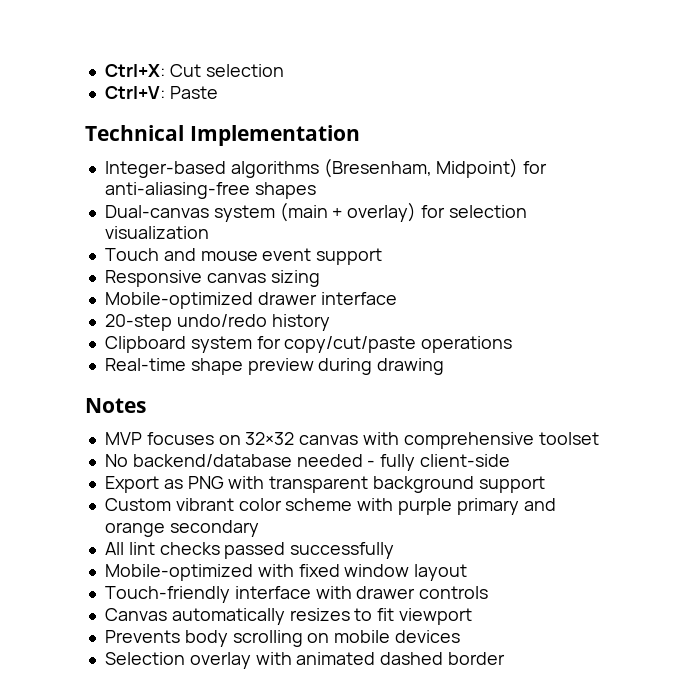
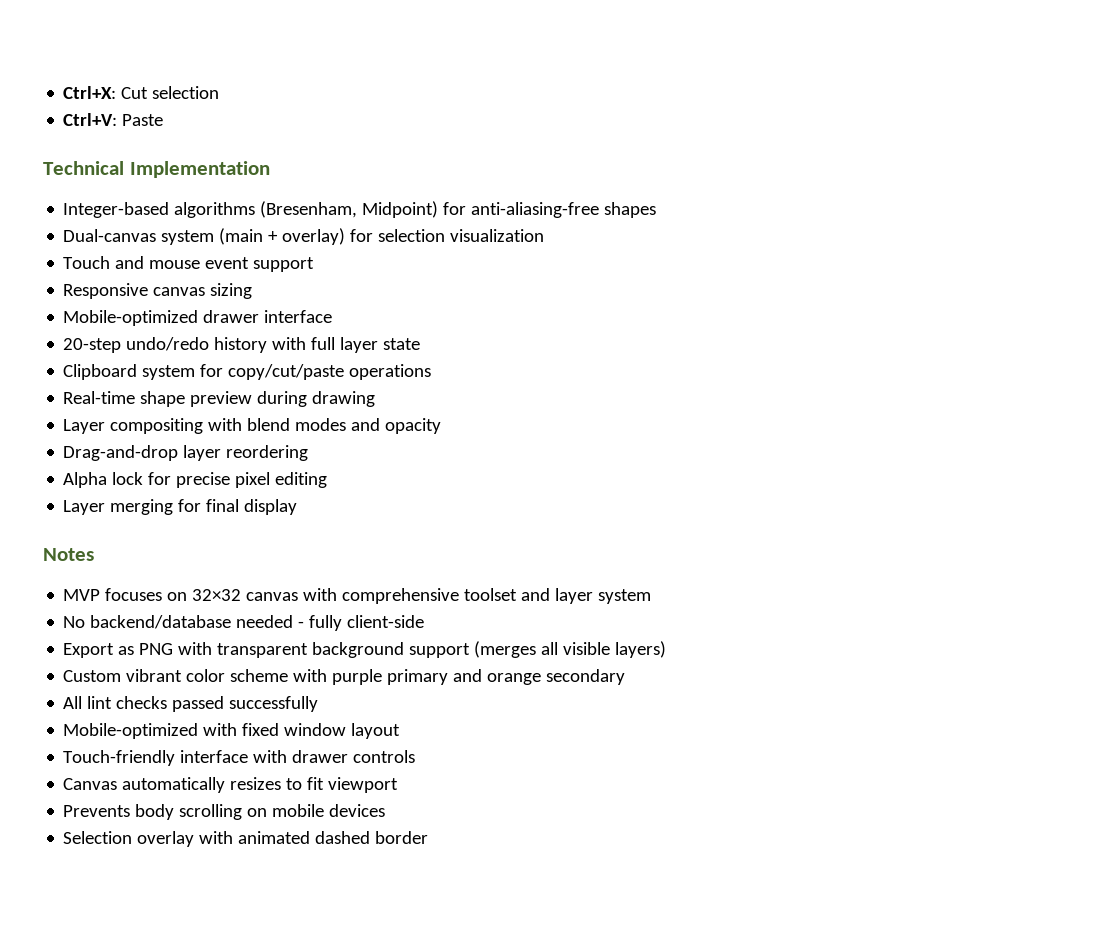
(330, 322) none -> [272,337,421,353] with full layer state
(445, 366) none -> [63,418,442,434] [63,445,309,461] [63,472,328,488] [63,499,298,515] // Layer compositing with blend modes and opacity // Drag-and-drop layer reordering // Alpha lock for precise pixel editing // Layer merging for final display
(599, 438) none -> [521,588,652,604] and layer system
(545, 484) none -> [474,641,667,658] (merges all visible layers)

